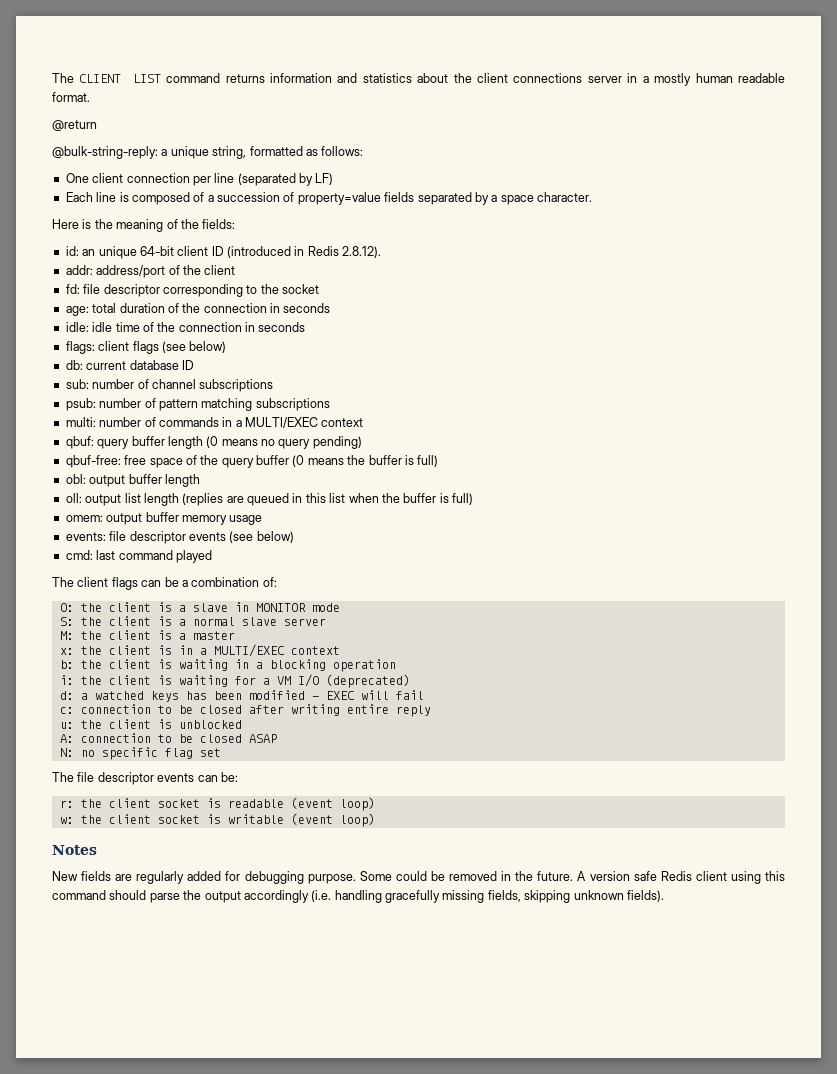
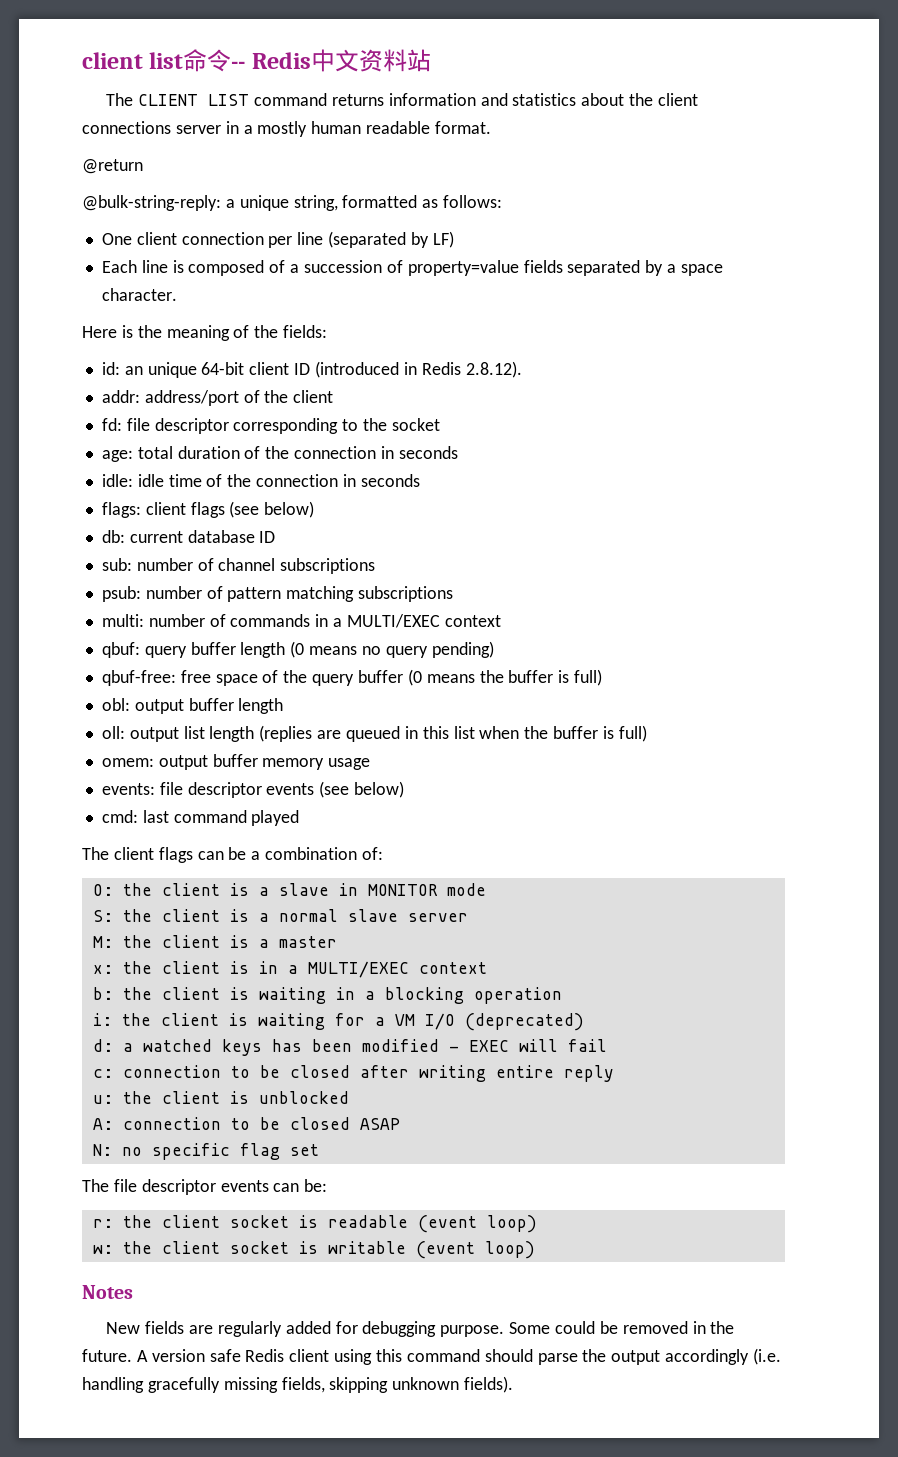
(52, 78) none -> [82,49,431,72] client list命令-- Redis中文资料站 //

